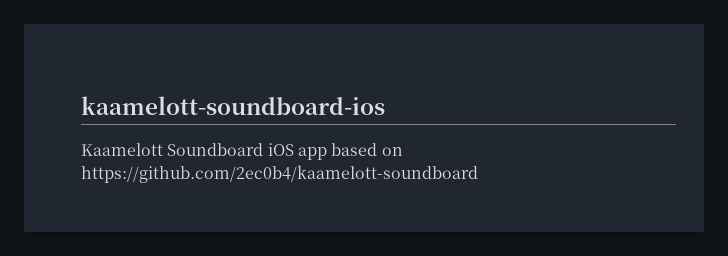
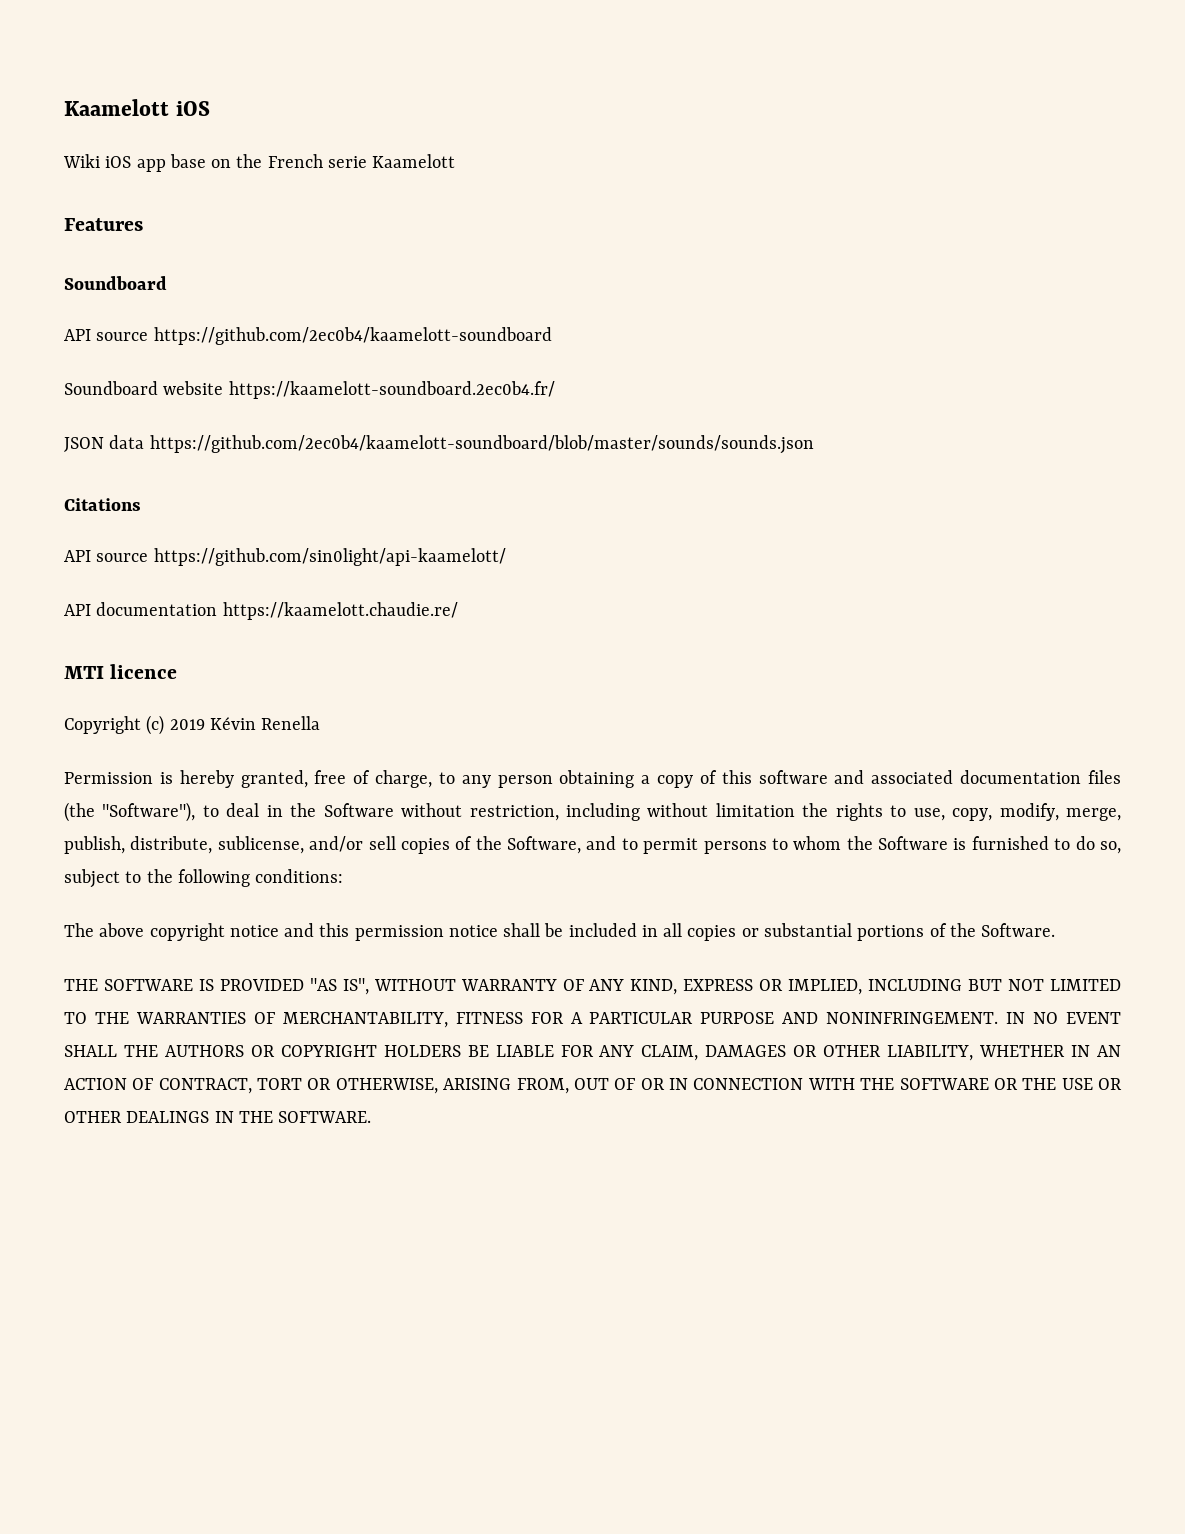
[81,96,385,115] [81,143,403,160] [81,165,478,183] kaamelott-soundboard-ios // Kaamelott Soundboard iOS app based on https://github.com/2ec0b4/kaamelott-soundboard -> [64,99,210,116] [63,154,456,172] [64,218,143,231] [64,276,167,290] [64,327,552,345] [64,381,555,399] [64,435,814,454] [64,498,141,511] [64,548,506,566] [64,602,458,620] [64,664,178,679] [64,715,321,735] [64,770,1122,788] [64,802,1122,822] [64,836,1121,854] [64,869,344,888] [64,923,1056,941] [64,978,1121,995] [64,1012,1121,1028] [64,1045,1121,1061] [64,1078,1122,1094] [64,1111,372,1123] Kaamelott iOS // Wiki iOS app base on the French serie Kaamelott // Features // Soundboard // API source https://github.com/2ec0b4/kaamelott-soundboard // Soundboard website https://kaamelott-soundboard.2ec0b4.fr/ // JSON data https://github.com/2ec0b4/kaamelott-soundboard/blob/master/sounds/sounds.json // Citations // API source https://github.com/sin0light/api-kaamelott/ // API documentation https://kaamelott.chaudie.re/ // MTI licence // Copyright (c) 2019 Kévin Renella // Permission is hereby granted, free of charge, to any person obtaining a copy of this software and associated documentation files (the "Software"), to deal in the Software without restriction, including without limitation the rights to use, copy, modify, merge, publish, distribute, sublicense, and/or sell copies of the Software, and to permit persons to whom the Software is furnished to do so, subject to the following conditions: // The above copyright notice and this permission notice shall be included in all copies or substantial portions of the Software. // THE SOFTWARE IS PROVIDED "AS IS", WITHOUT WARRANTY OF ANY KIND, EXPRESS OR IMPLIED, INCLUDING BUT NOT LIMITED TO THE WARRANTIES OF MERCHANTABILITY, FITNESS FOR A PARTICULAR PURPOSE AND NONINFRINGEMENT. IN NO EVENT SHALL THE AUTHORS OR COPYRIGHT HOLDERS BE LIABLE FOR ANY CLAIM, DAMAGES OR OTHER LIABILITY, WHETHER IN AN ACTION OF CONTRACT, TORT OR OTHERWISE, ARISING FROM, OUT OF OR IN CONNECTION WITH THE SOFTWARE OR THE USE OR OTHER DEALINGS IN THE SOFTWARE.

